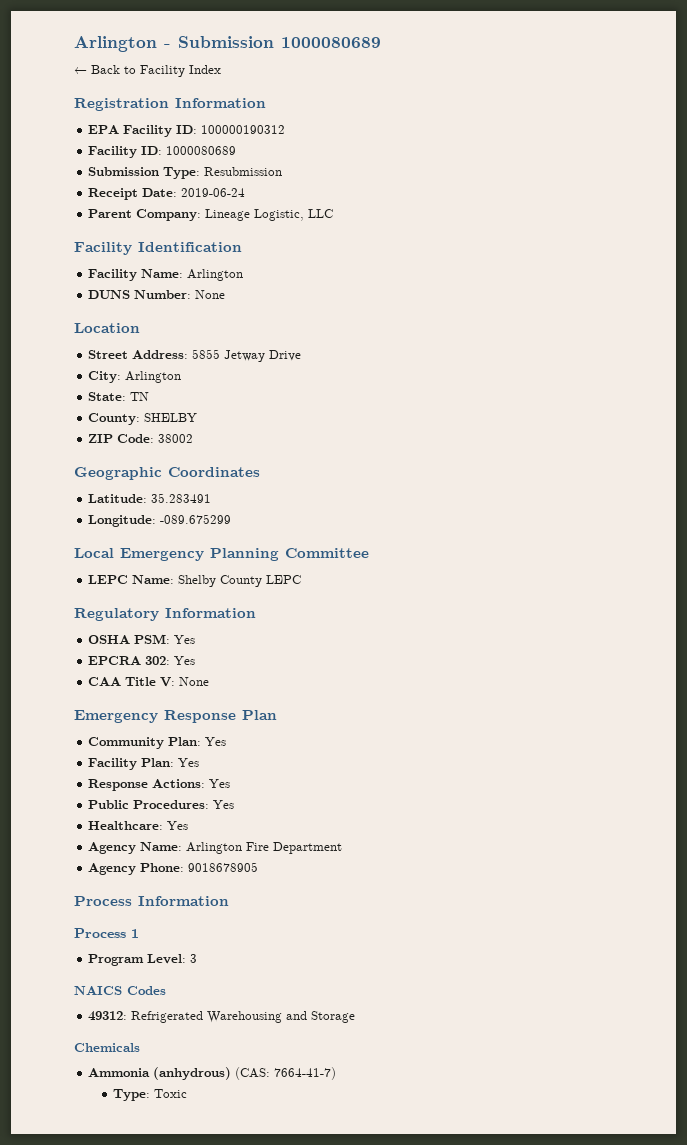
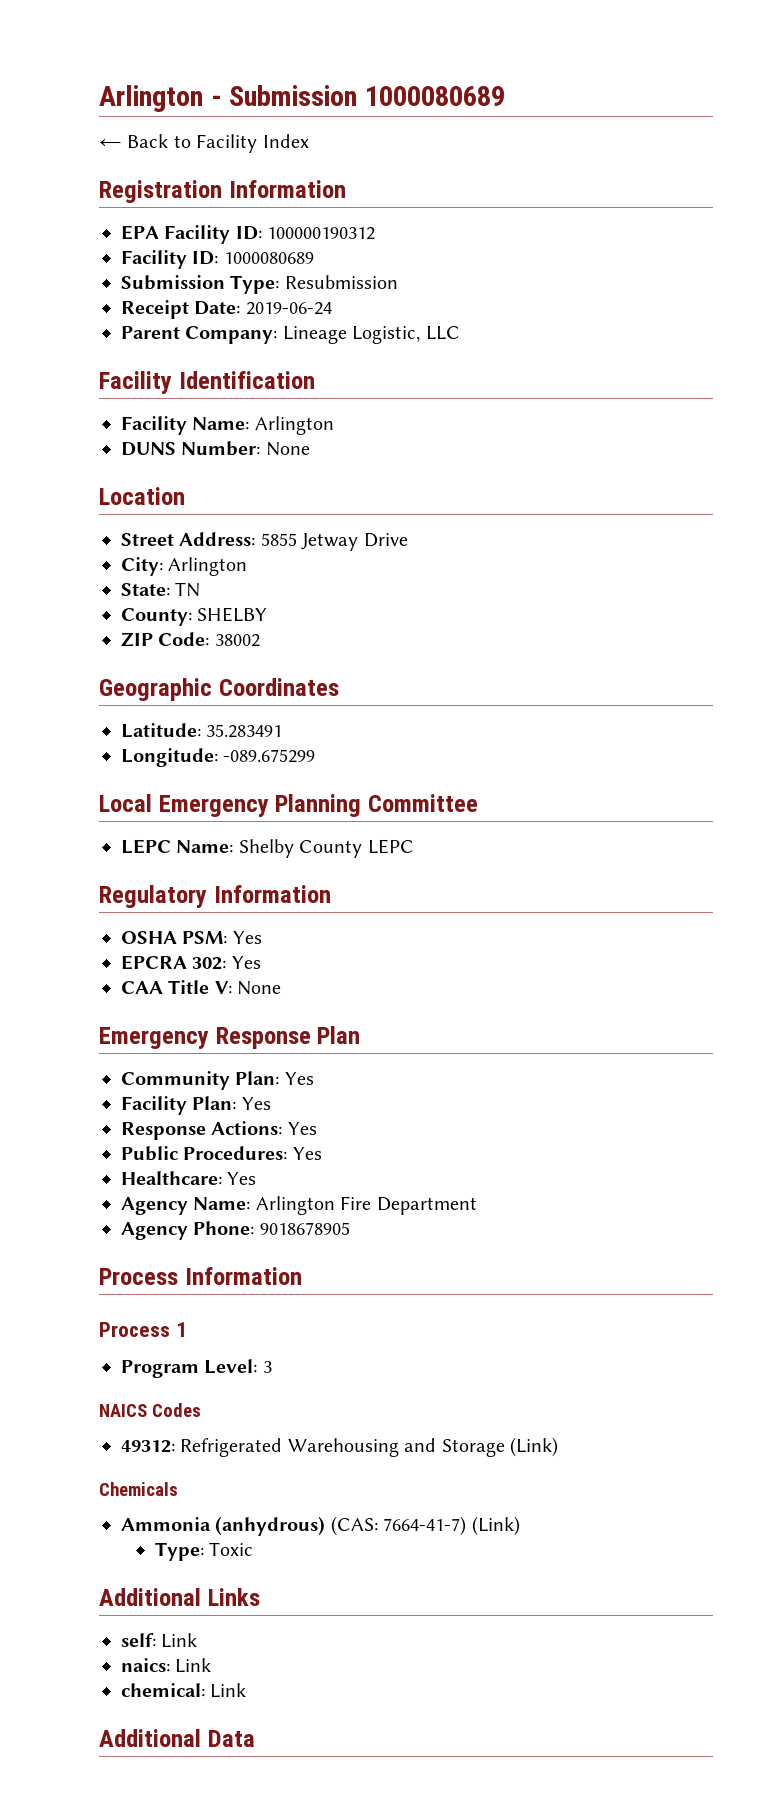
(356, 1017) none -> [509,1437,558,1457] (Link)
(337, 1073) none -> [471,1516,520,1536] (Link)
(188, 1093) none -> [99,1588,260,1606] [121,1633,198,1648] [121,1658,212,1673] [121,1683,247,1698] [99,1729,255,1747] // Additional Links // self: Link // naics: Link // chemical: Link // Additional Data

